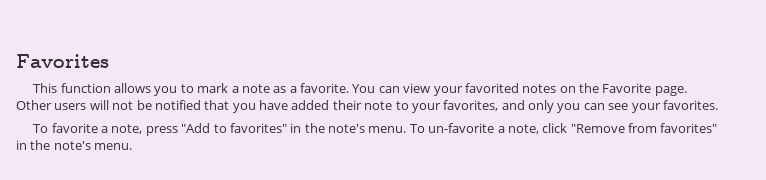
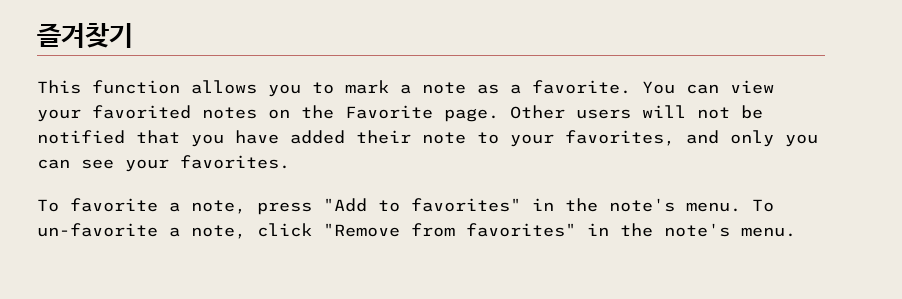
[16,54,109,68] Favorites -> [37,23,133,48] 즐겨찾기

